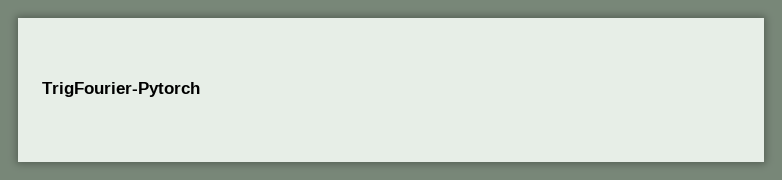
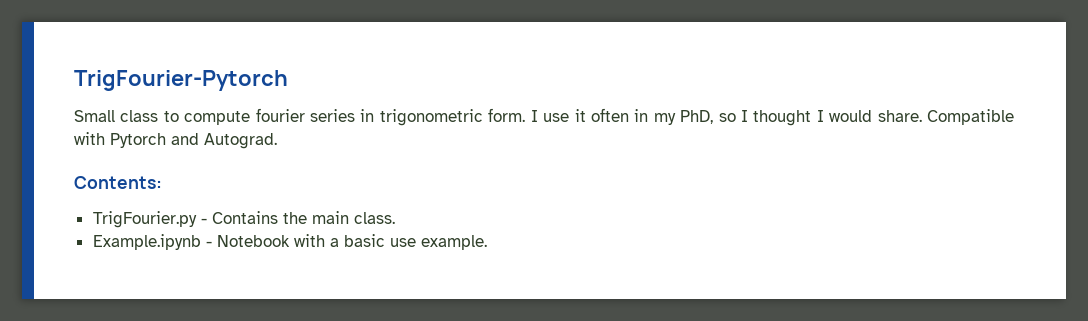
(200, 89) none -> [74,108,1014,126] [74,132,277,149] [74,176,162,189] [92,211,395,228] [92,234,487,250] // Small class to compute fourier series in trigonometric form. I use it often in my PhD, so I thought I would share. Compatible with Pytorch and Autograd. // Contents: // TrigFourier.py - Contains the main class. // Example.ipynb - Notebook with a basic use example.

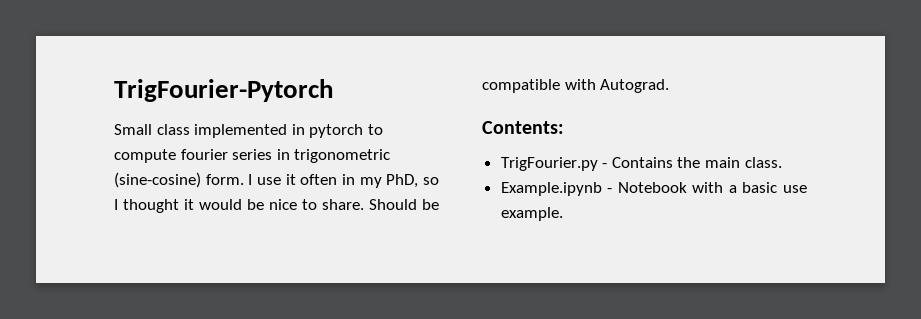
(159, 116) none -> [194,124,364,138] implemented in pytorch
(483, 117) none -> [114,172,201,188] (sine-cosine)
[816,109,1014,125] [74,132,199,148] I would share. Compatible with Pytorch and -> [184,199,439,210] [482,79,596,93] it would be nice to share. Should be compatible with

